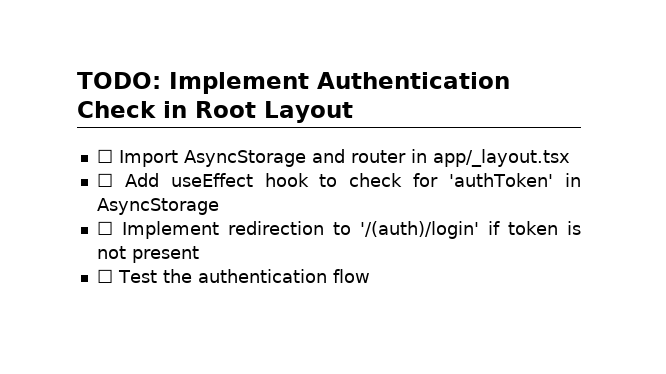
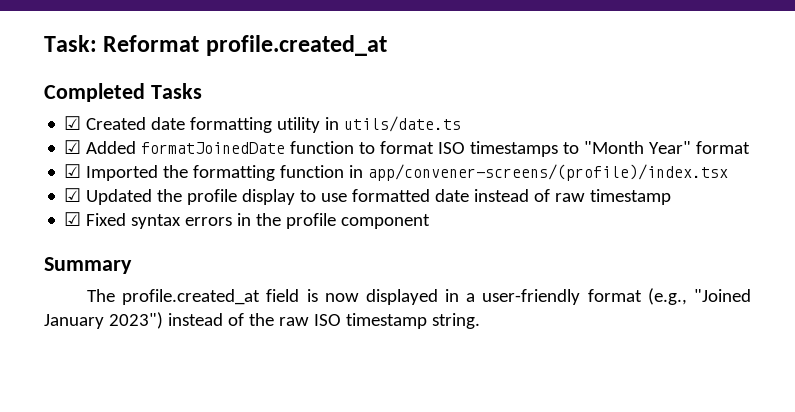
[77,72,510,94] [77,101,353,123] [96,149,570,167] [96,173,581,187] [96,198,219,215] [96,221,581,239] [96,246,199,263] [96,269,370,283] TODO: Implement Authentication Check in Root Layout // ☐ Import AsyncStorage and router in app/_layout.tsx // ☐ Add useEffect hook to check for 'authToken' in AsyncStorage // ☐ Implement redirection to '/(auth)/login' if token is not present // ☐ Test the authentication flow -> [44,35,387,56] [44,83,202,102] [64,116,462,133] [64,140,751,157] [64,164,729,181] [64,188,672,205] [64,212,431,229] [44,257,132,274] [86,288,752,305] [44,312,480,329] Task: Reformat profile.created_at // Completed Tasks // ☑ Created date formatting utility in utils/date.ts // ☑ Added formatJoinedDate function to format ISO timestamps to "Month Year" format // ☑ Imported the formatting function in app/convener-screens/(profile)/index.tsx // ☑ Updated the profile display to use formatted date instead of raw timestamp // ☑ Fixed syntax errors in the profile component // Summary // The profile.created_at field is now displayed in a user-friendly format (e.g., "Joined January 2023") instead of the raw ISO timestamp string.

